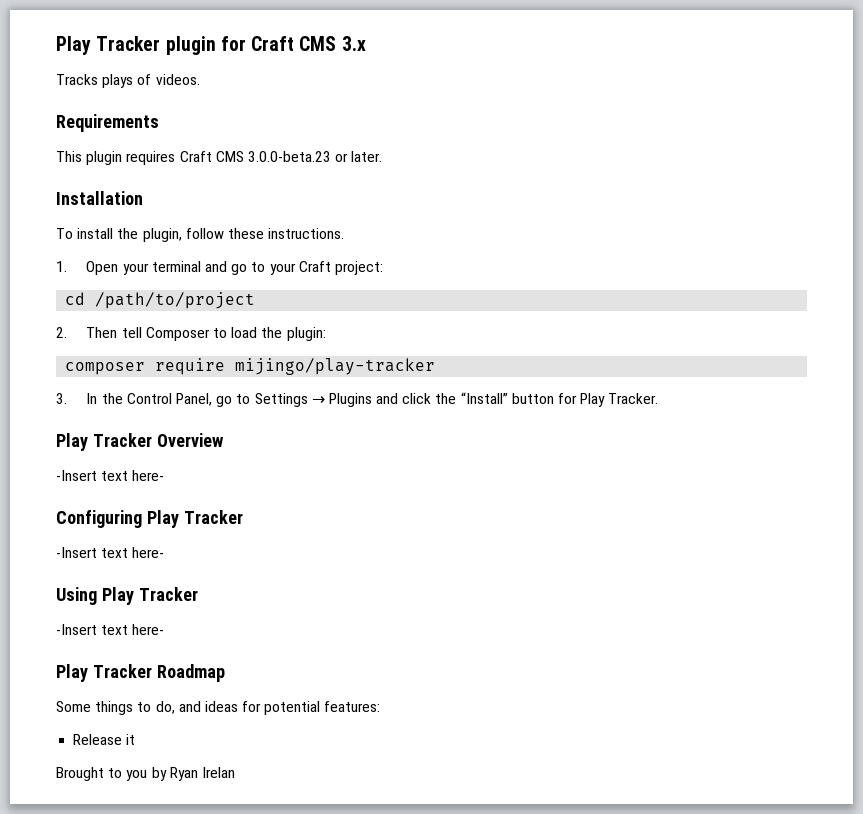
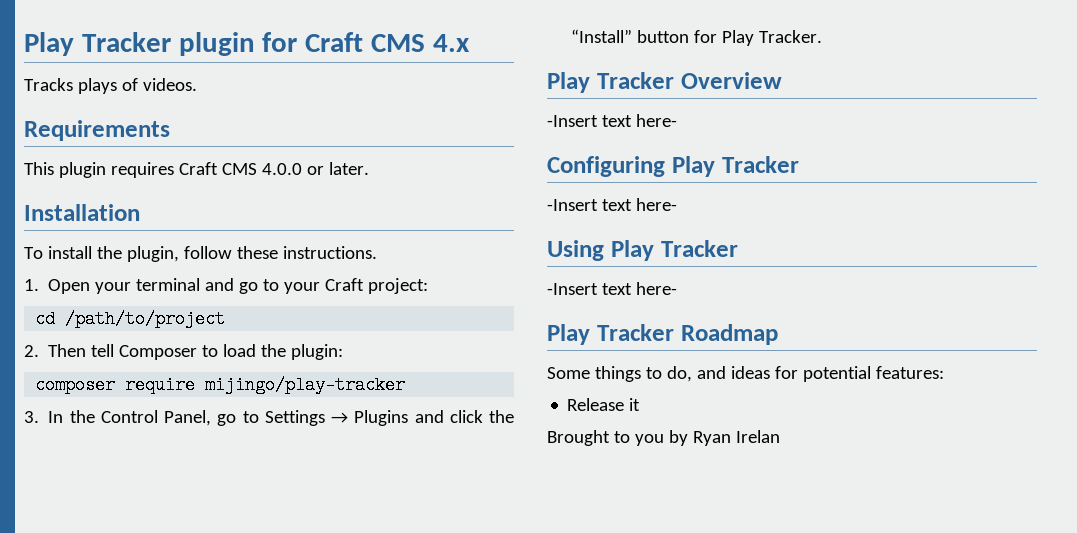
[341,36,366,51] 3.x -> [432,34,470,52] 4.x
[247,151,331,162] 3.0.0-beta.23 -> [261,163,302,175] 4.0.0

